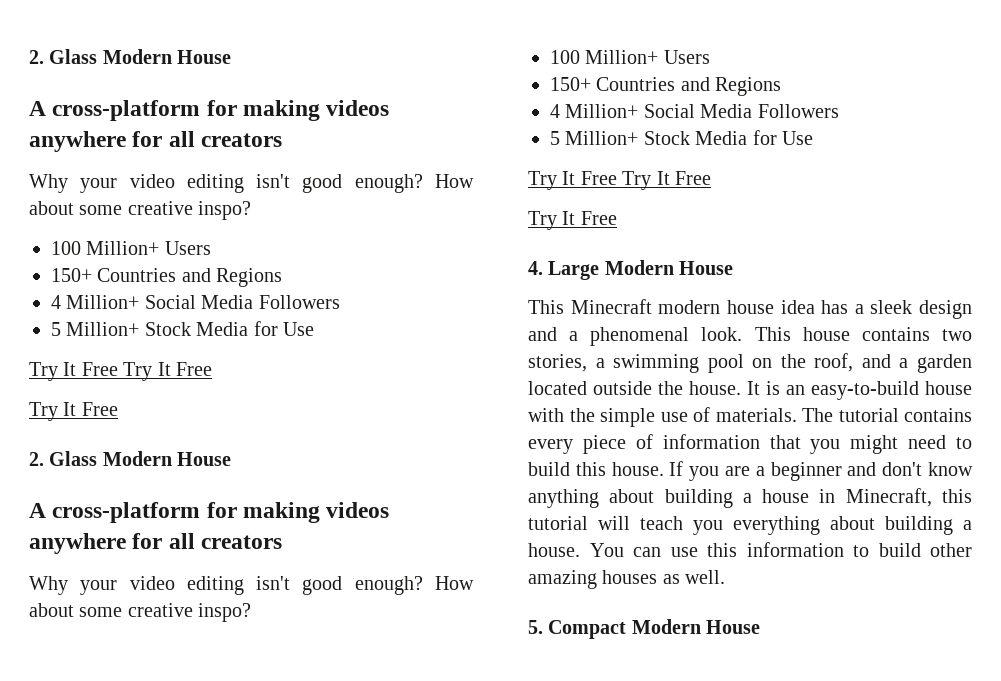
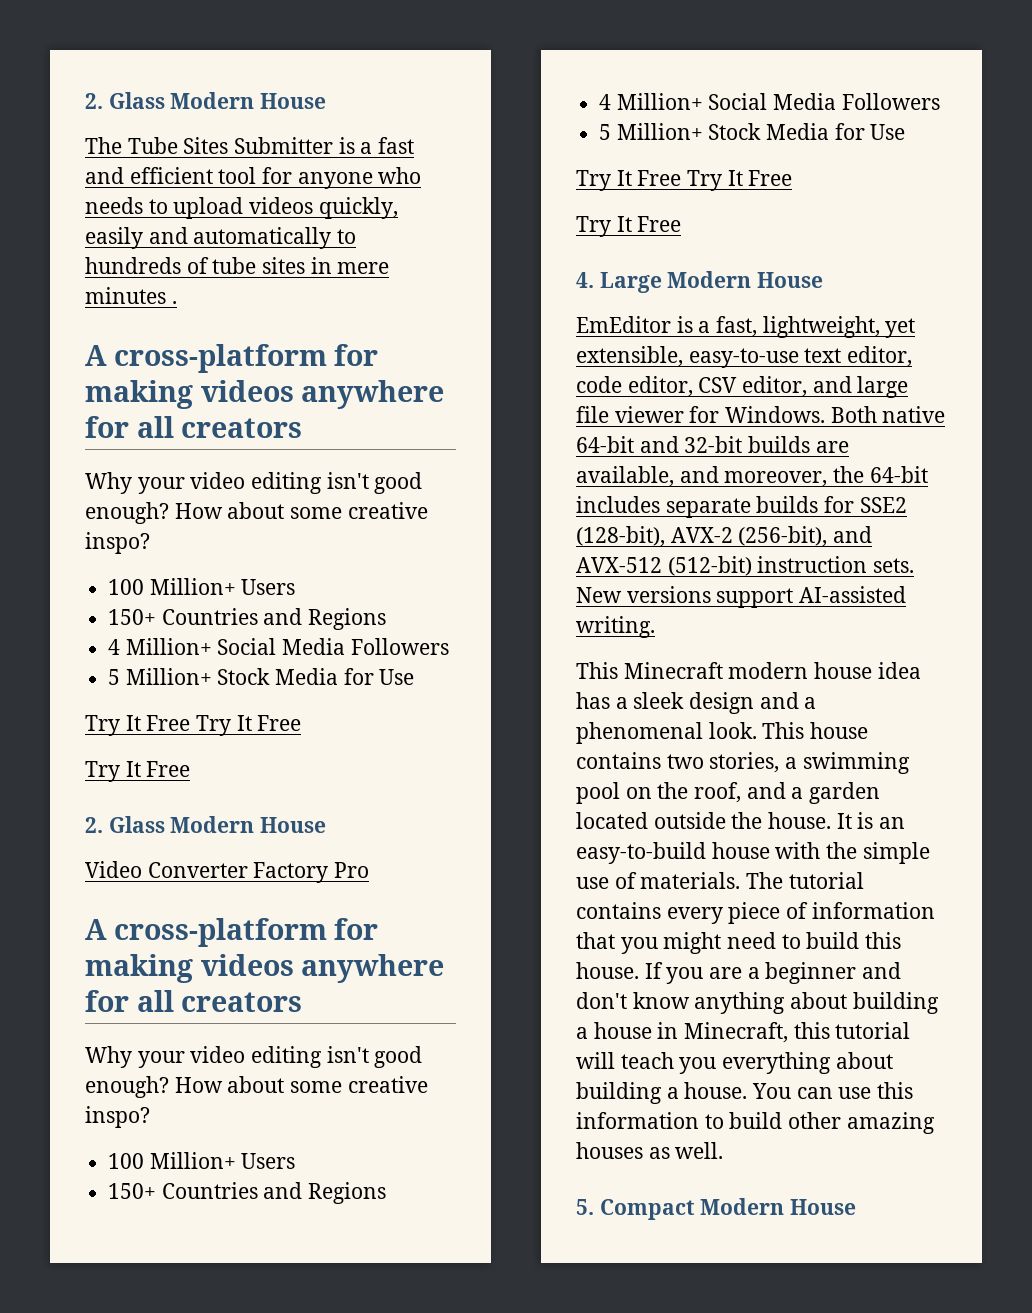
[29,49,232,64] 2. Glass Modern House -> [85,92,327,109] [85,137,415,154] [85,167,422,189] [85,197,398,219] [85,227,357,249] [85,257,390,274] [85,287,177,304] 2. Glass Modern House // The Tube Sites Submitter is a fast and efficient tool for anyone who needs to upload videos quickly, easily and automatically to hundreds of tube sites in mere minutes .
(232, 459) none -> [85,861,370,883] // Video Converter Factory Pro
(734, 268) none -> [576,316,916,338] [576,346,913,368] [576,376,909,398] [576,406,946,423] [576,436,849,453] [576,466,928,487] [576,496,907,518] [576,526,873,547] [576,556,915,576] [576,586,907,608] [576,616,655,638] // EmEditor is a fast, lightweight, yet extensible, easy-to-use text editor, code editor, CSV editor, and large file viewer for Windows. Both native 64-bit and 32-bit builds are available, and moreover, the 64-bit includes separate builds for SSE2 (128-bit), AVX-2 (256-bit), and AVX-512 (512-bit) instruction sets. New versions support AI-assisted writing.

